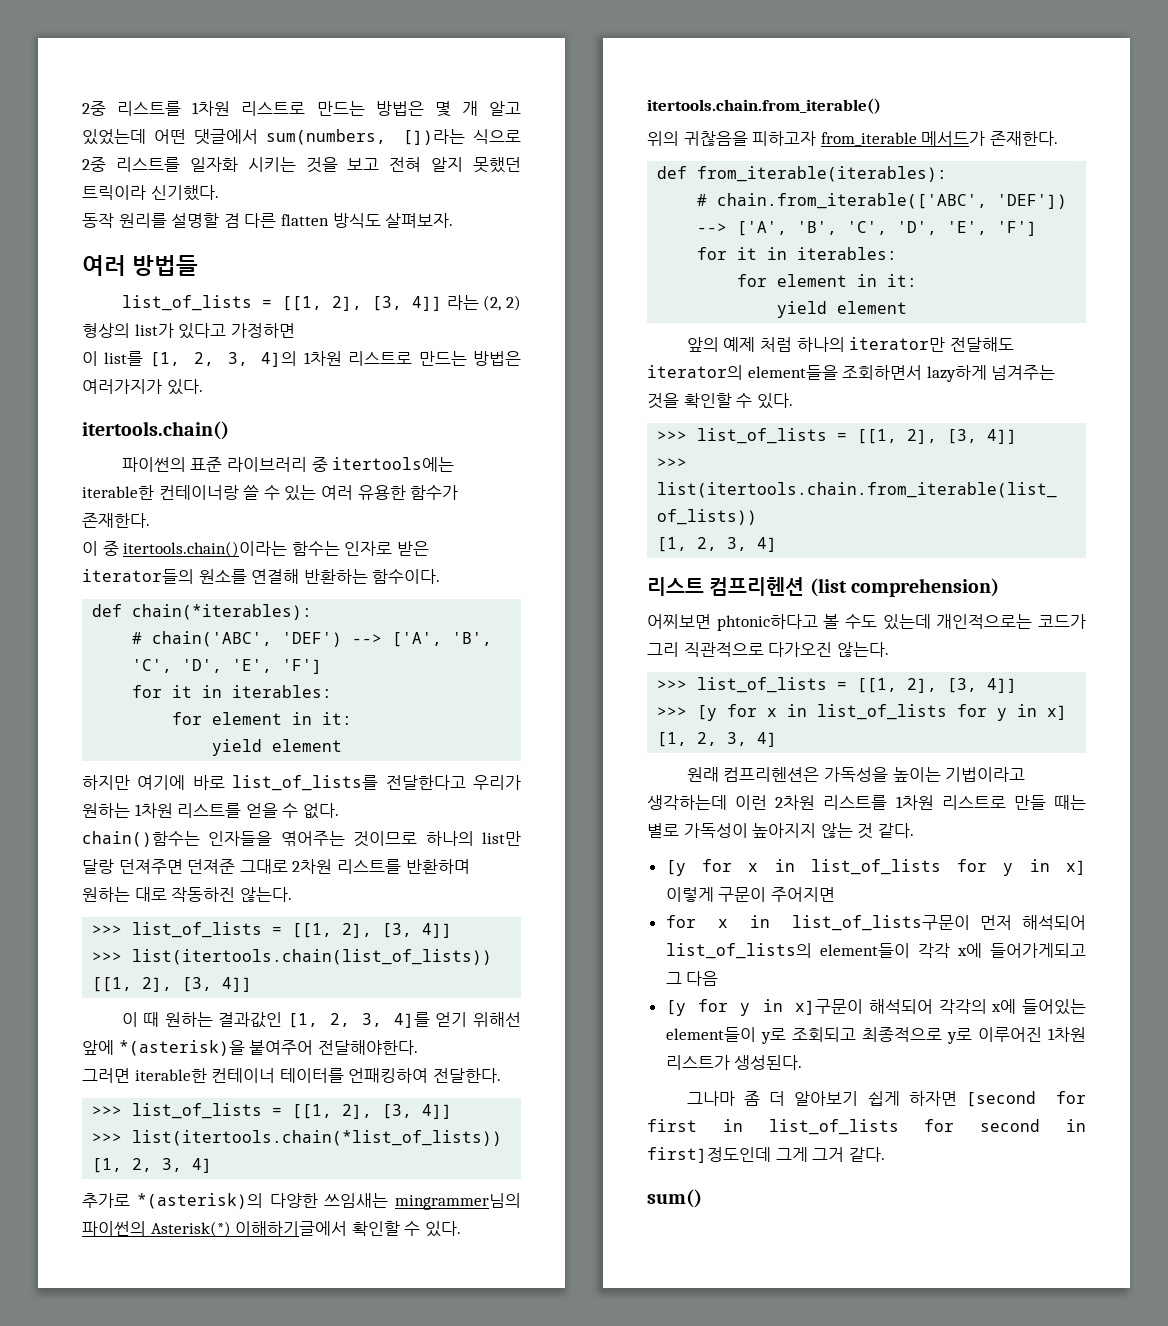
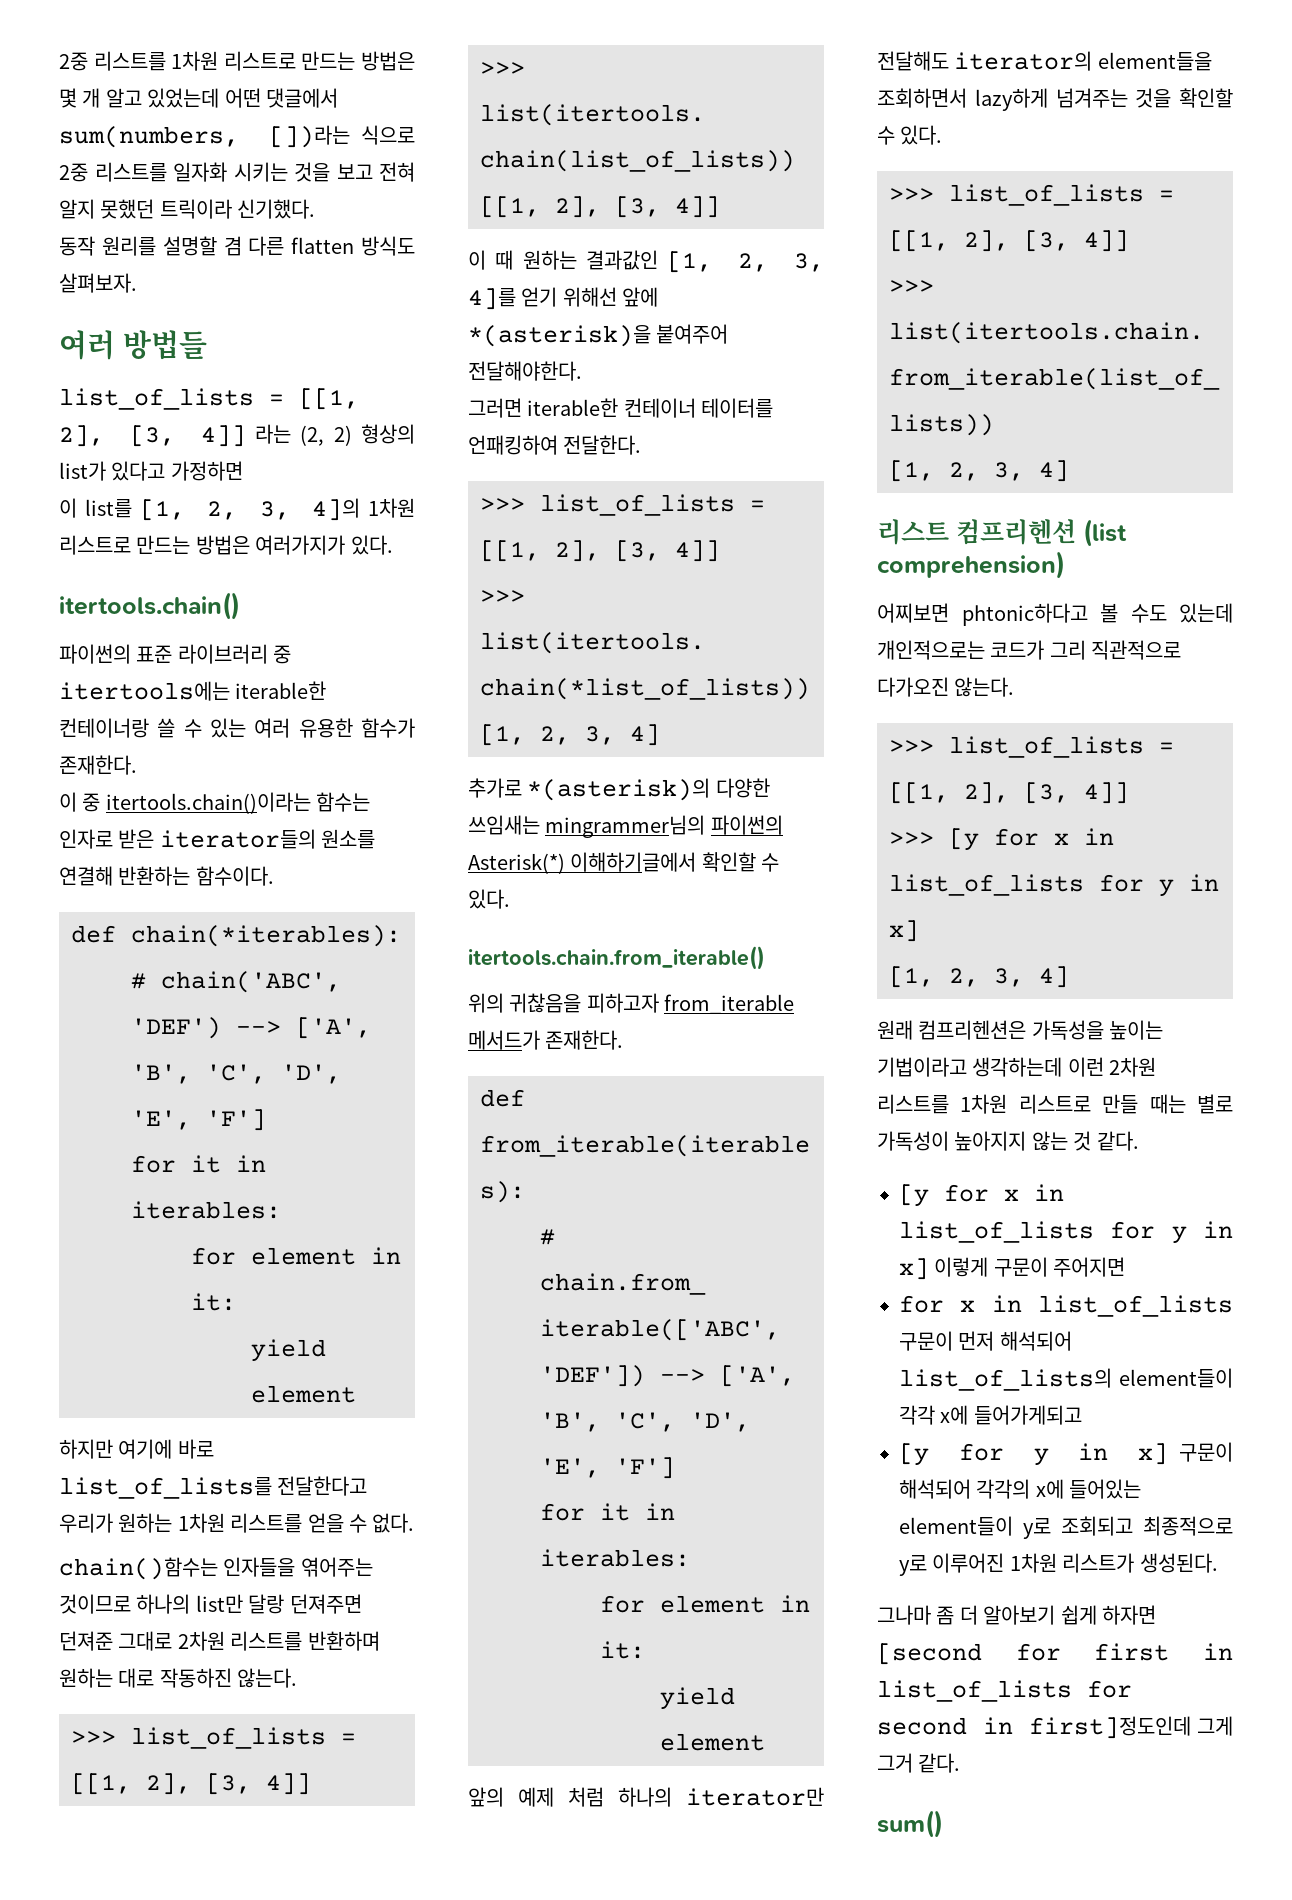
[791,915,970,931] list_of_lists구문이 -> [1038,1295,1233,1317] [899,1331,953,1351] list_of_lists 구문이
[665,971,719,986] 그 다음 -> (1082, 1415) none
[795,999,864,1015] x]구문이 -> [1138,1442,1233,1465] x] 구문이

